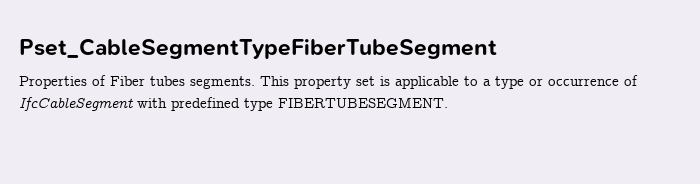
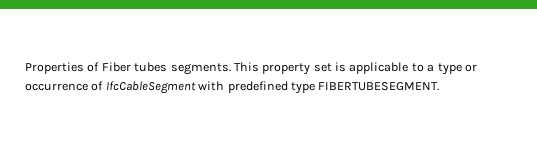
[19,38,497,59] Pset_CableSegmentTypeFiberTubeSegment // -> (25, 68) none

